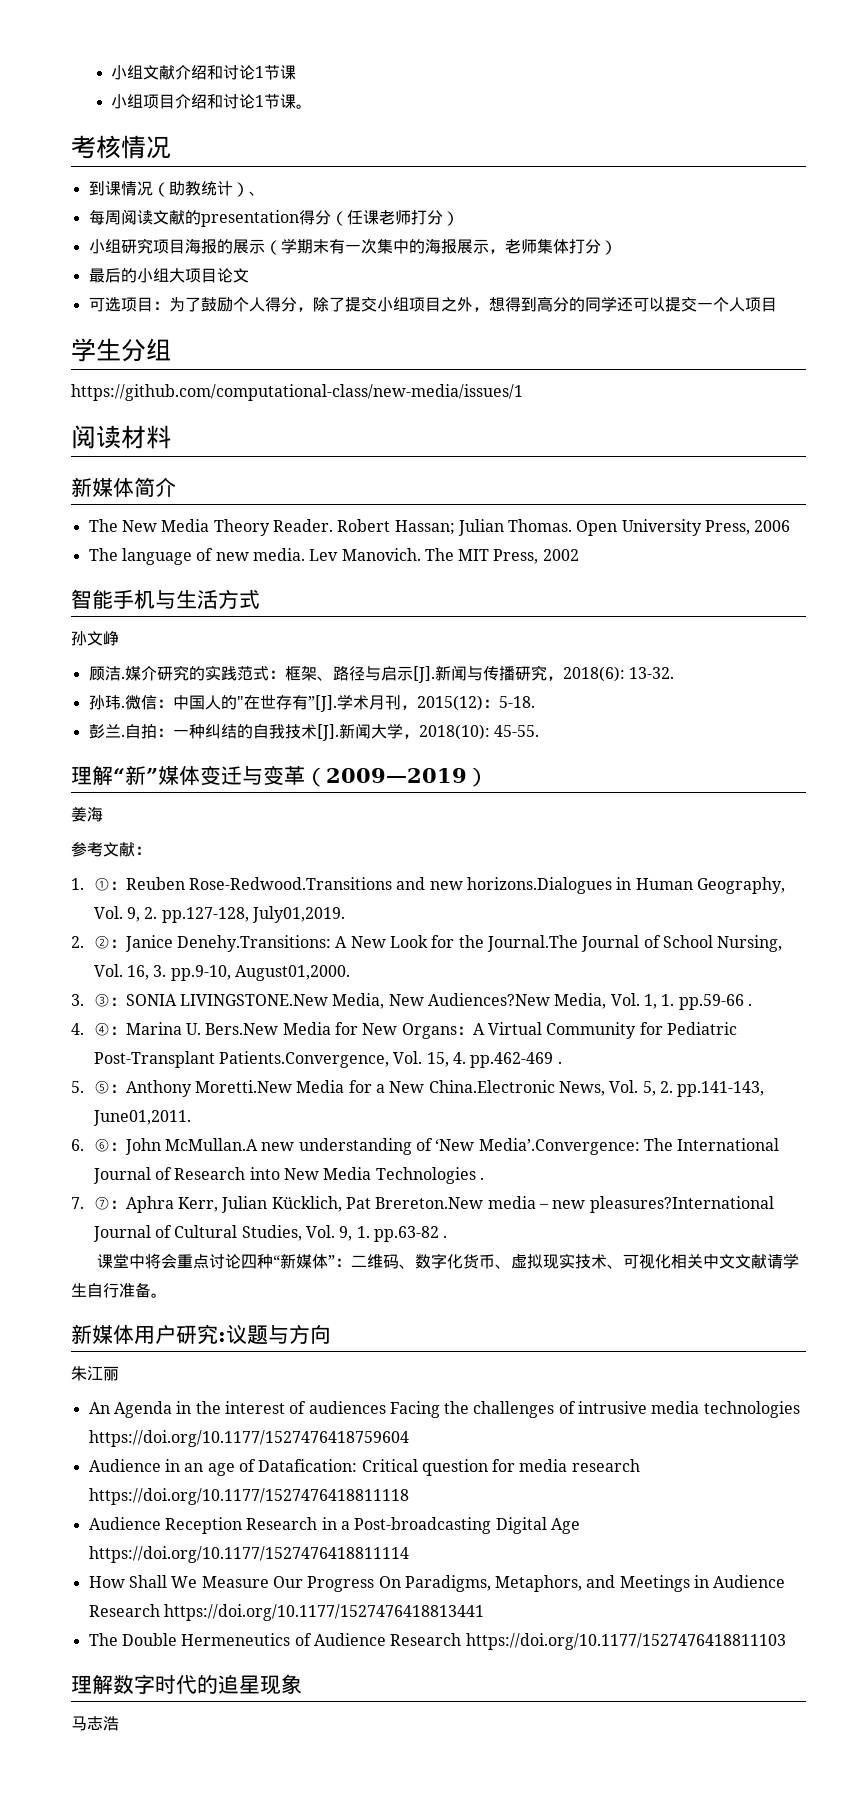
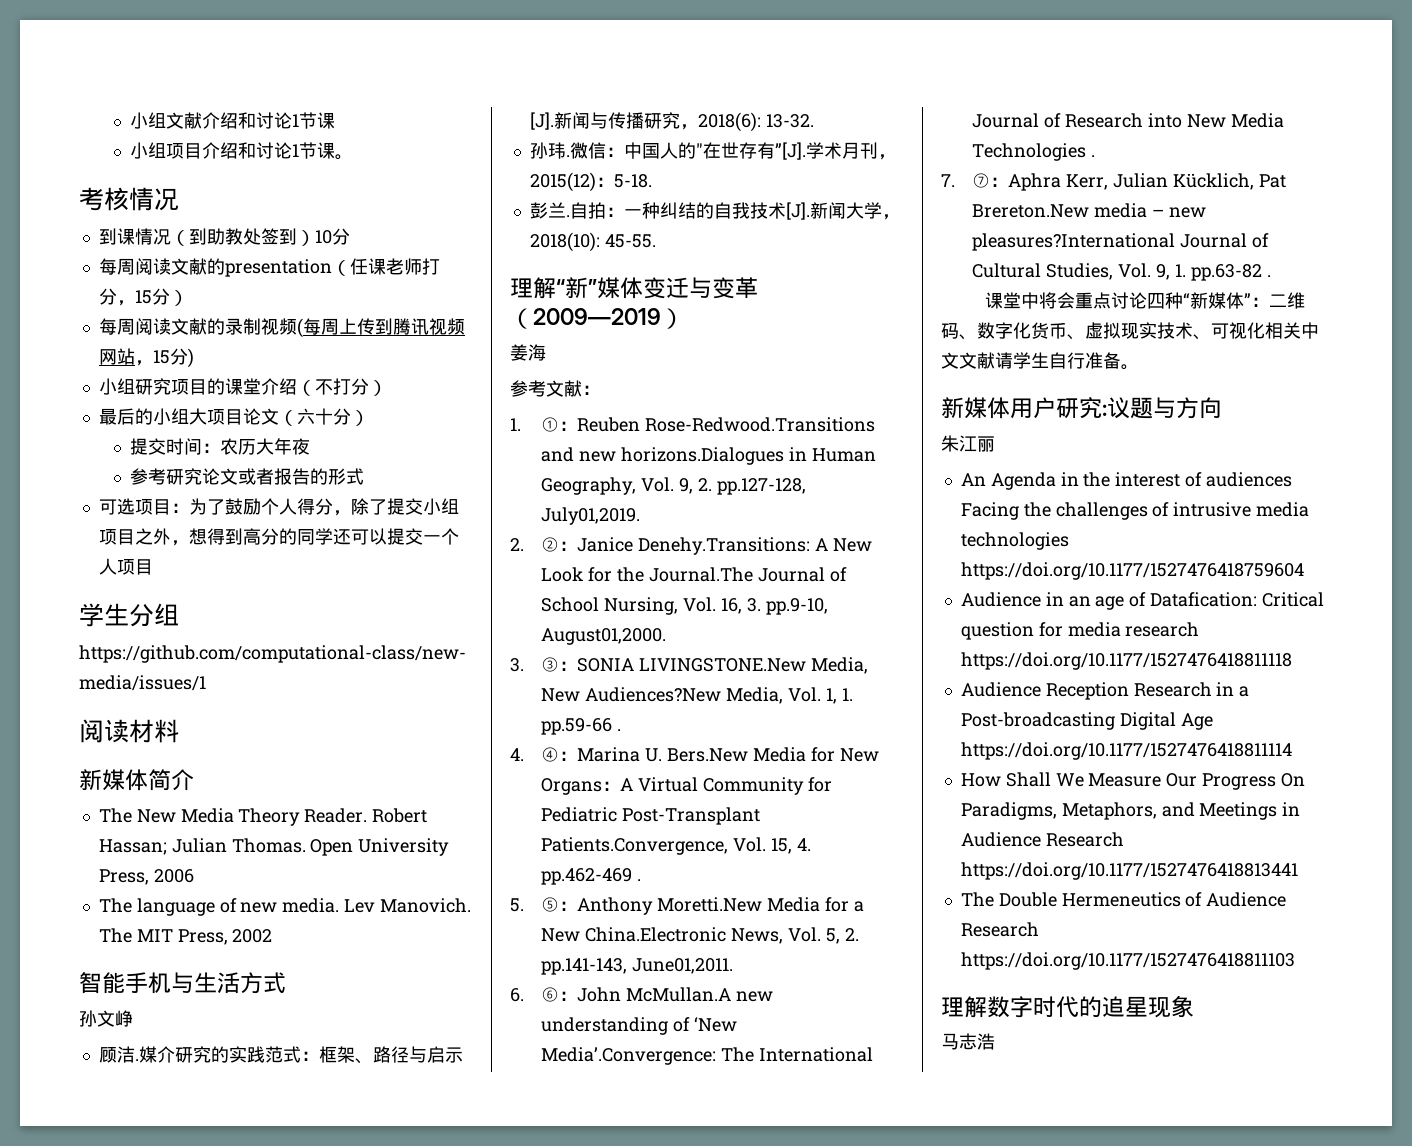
[168,181,265,197] 助教统计）、 -> [188,228,350,246] 到助教处签到）10分
[298,210,331,225] 得分 -> (332, 268) none
[442,211,459,226] [88,238,569,255] ） // 小组研究项目海报的展示（学期末有一次集中的海报展示，老师集体 -> [116,288,188,306] [98,318,465,338] [98,348,194,368] [98,378,333,396] ，15分） // 每周阅读文献的录制视频(每周上传到腾讯视频网站，15分) // 小组研究项目的课堂介绍（不
(249, 275) none -> [278,408,369,426] [130,438,311,455] [130,468,365,485] （六十分） // 提交时间：农历大年夜 // 参考研究论文或者报告的形式

